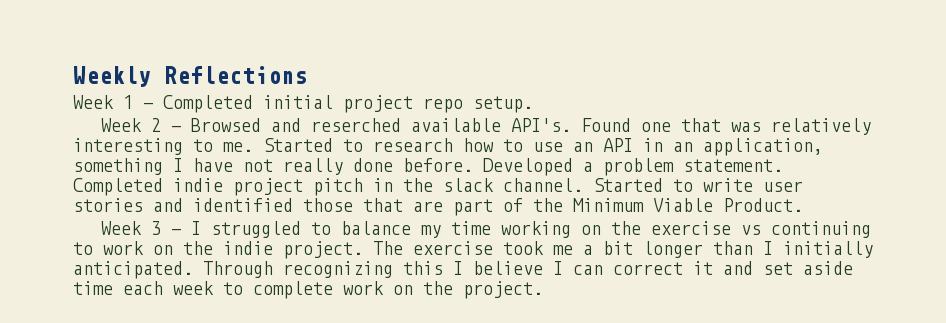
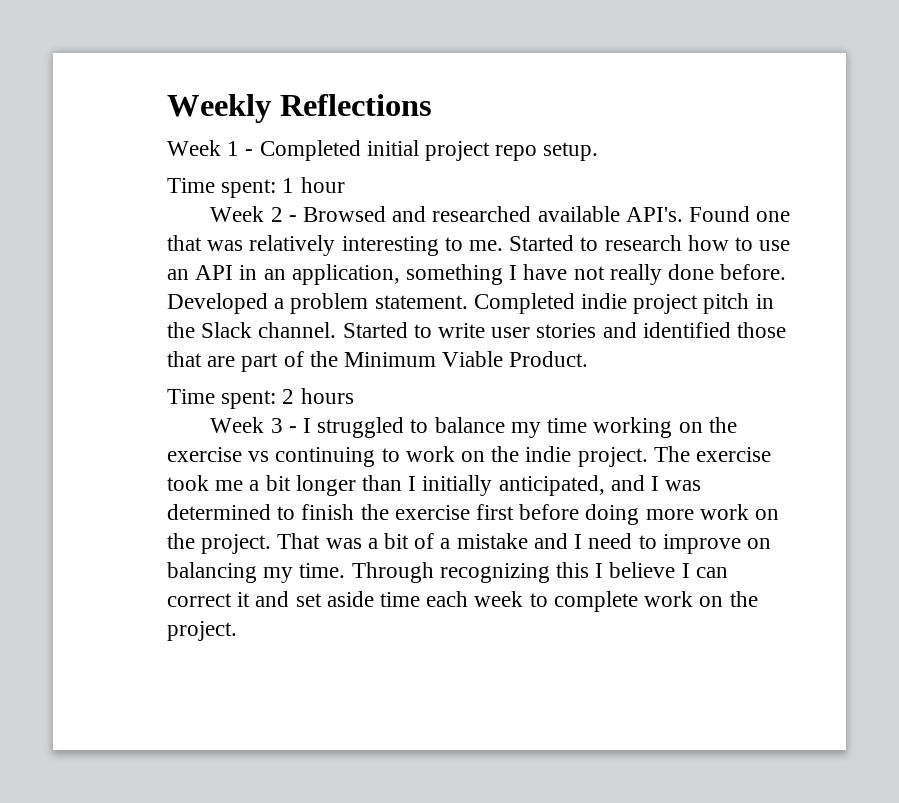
(533, 104) none -> [167,177,345,198] // Time spent: 1 hour
[311,118,402,132] reserched -> [432,206,532,222] researched
[443,178,494,192] slack -> [201,322,253,338] Slack
(803, 205) none -> [167,388,354,409] // Time spent: 2 hours
[73,261,193,279] anticipated. -> [498,475,702,496] [167,504,780,525] [167,533,771,554] [167,562,346,583] anticipated, and I was determined to finish the exercise first before doing more work on the project. That was a bit of a mistake and I need to improve on balancing my time.

